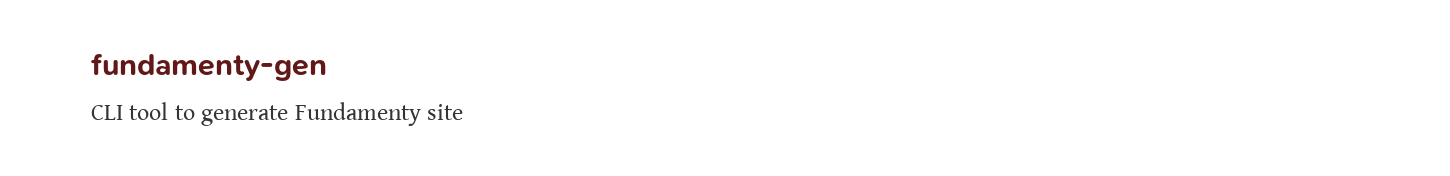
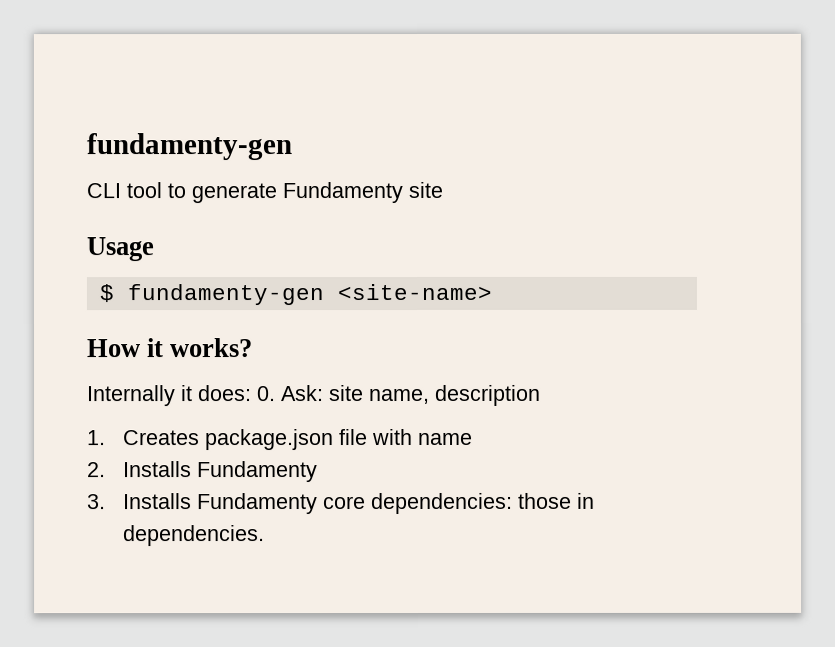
(464, 112) none -> [86,237,154,262] [98,283,492,306] [87,338,254,358] [87,384,541,407] [87,429,474,451] [87,461,319,483] [87,492,596,515] [123,525,266,547] // Usage // $ fundamenty-gen <site-name> // How it works? // Internally it does: 0. Ask: site name, description // 1. Creates package.json file with name // 2. Installs Fundamenty // 3. Installs Fundamenty core dependencies: those in dependencies.

